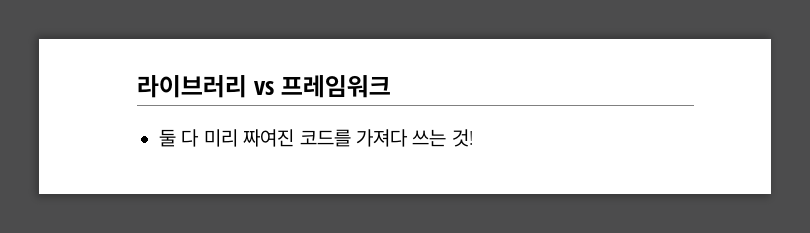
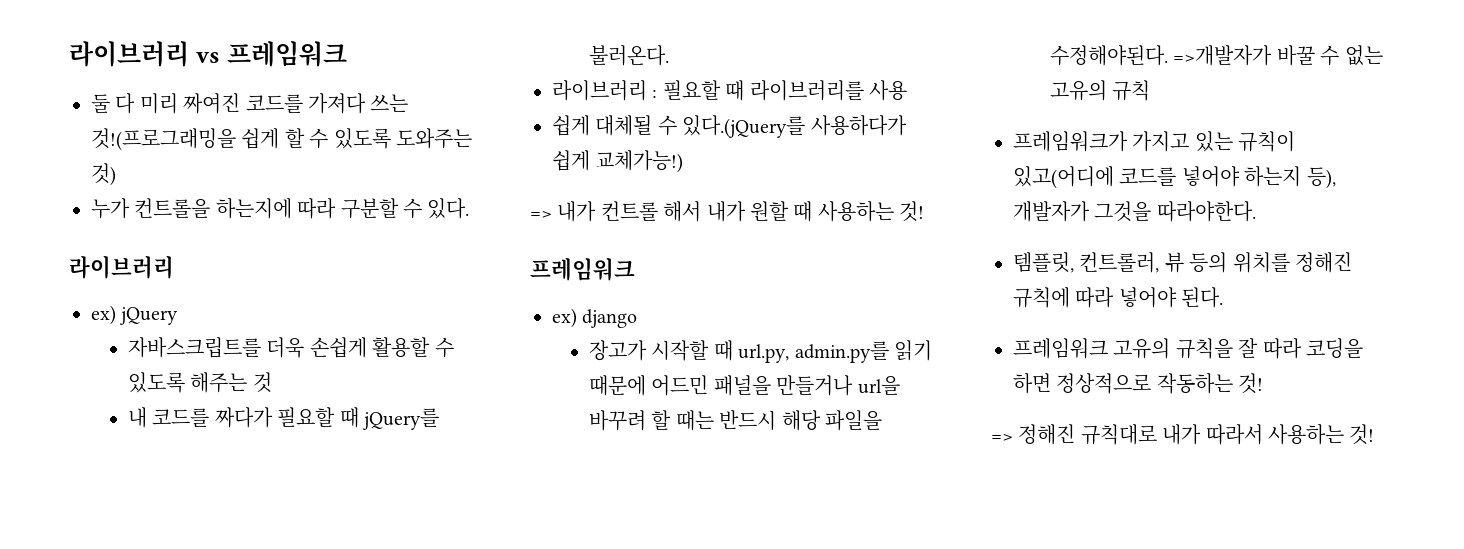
(447, 138) none -> [91,128,472,151] [91,163,116,186] [91,198,470,219] [69,255,174,279] [91,305,179,325] [127,337,454,358] [127,372,272,393] [127,407,439,430] [588,45,669,66] [552,80,907,101] [552,115,907,138] [552,150,684,173] [530,201,925,222] [530,258,635,281] [552,308,638,328] [588,340,932,363] [588,375,900,396] [588,410,882,431] [1049,45,1383,66] [1049,80,1151,101] [1013,131,1296,152] [1013,166,1336,189] [1013,201,1256,222] [1013,252,1352,273] [1013,287,1224,308] [1013,338,1363,359] [1013,373,1264,394] [991,424,1344,445] 것!(프로그래밍을 쉽게 할 수 있도록 도와주는 것) // 누가 컨트롤을 하는지에 따라 구분할 수 있다. // 라이브러리 // ex) jQuery // 자바스크립트를 더욱 손쉽게 활용할 수 있도록 해주는 것 // 내 코드를 짜다가 필요할 때 jQuery를 불러온다. // 라이브러리 : 필요할 때 라이브러리를 사용 // 쉽게 대체될 수 있다.(jQuery를 사용하다가 쉽게 교체가능!) // => 내가 컨트롤 해서 내가 원할 때 사용하는 것! // 프레임워크 // ex) django // 장고가 시작할 때 url.py, admin.py를 읽기 때문에 어드민 패널을 만들거나 url을 바꾸려 할 때는 반드시 해당 파일을 수정해야된다. =>개발자가 바꿀 수 없는 고유의 규칙 // 프레임워크가 가지고 있는 규칙이 있고(어디에 코드를 넣어야 하는지 등), 개발자가 그것을 따라야한다. // 템플릿, 컨트롤러, 뷰 등의 위치를 정해진 규칙에 따라 넣어야 된다. // 프레임워크 고유의 규칙을 잘 따라 코딩을 하면 정상적으로 작동하는 것! // => 정해진 규칙대로 내가 따라서 사용하는

